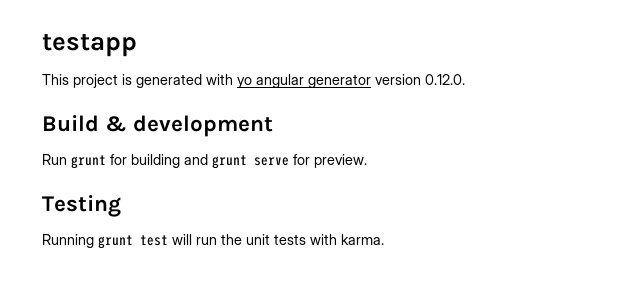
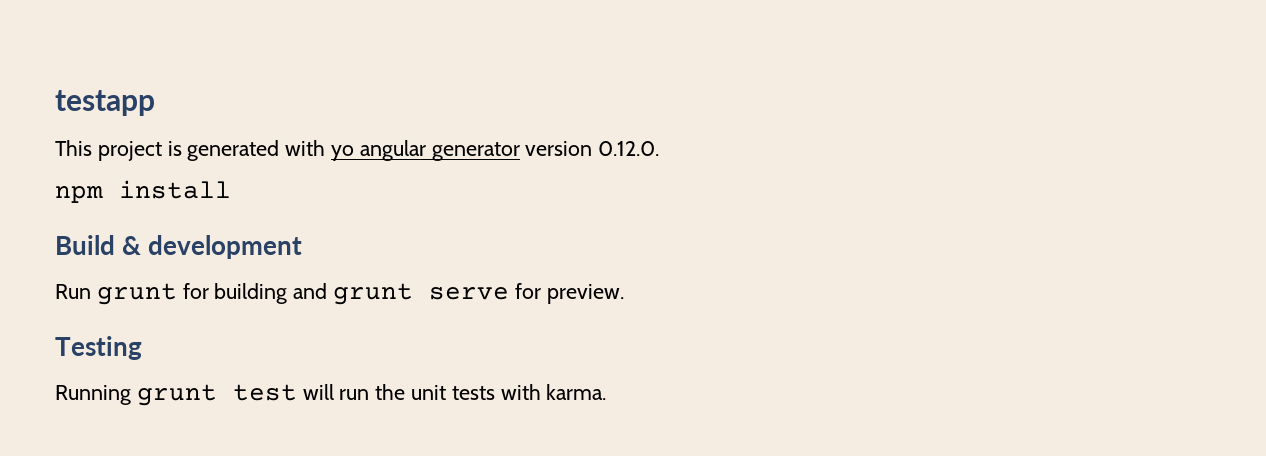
(465, 79) none -> [55,180,231,203] // npm install

